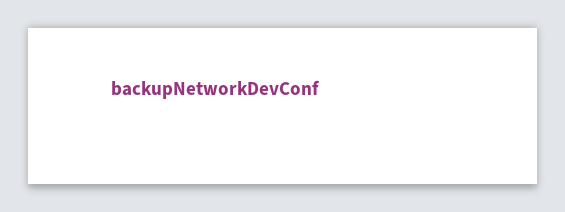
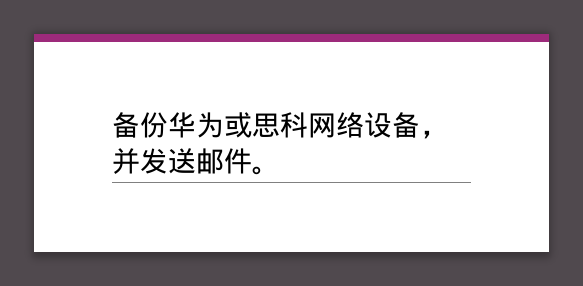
[111,80,320,99] backupNetworkDevConf -> [112,112,448,139] [112,148,280,175] 备份华为或思科网络设备，并发送邮件。

